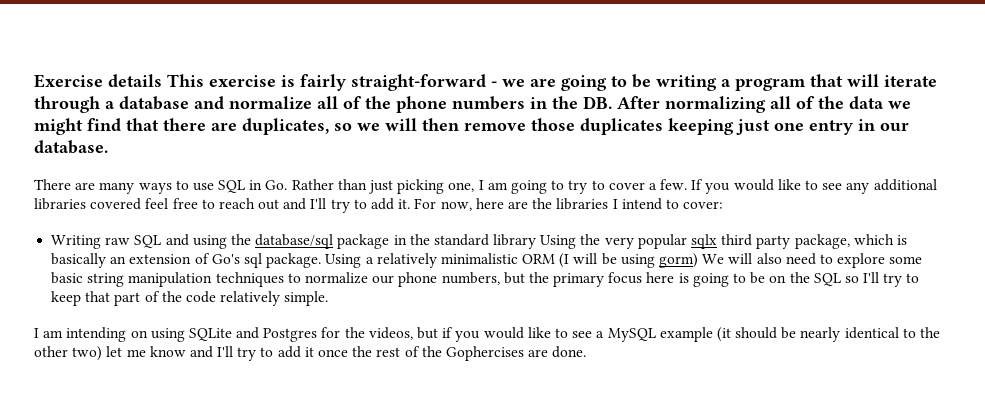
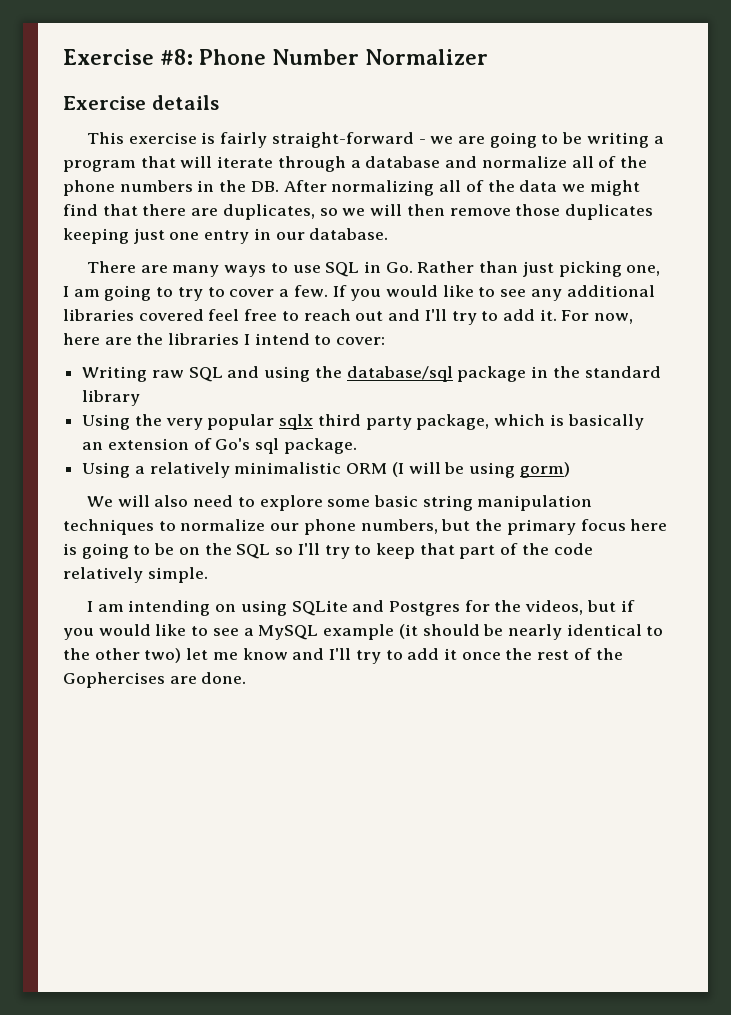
[34,74,103,88] Exercise -> [63,49,488,65] [63,96,146,110] Exercise #8: Phone Number Normalizer // Exercise
(162, 80) none -> (219, 102) //
(537, 241) none -> (141, 398) //
(322, 260) none -> (357, 446) //
(699, 260) none -> (570, 470) //

